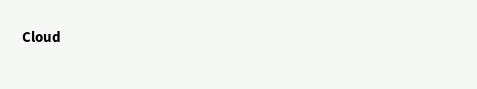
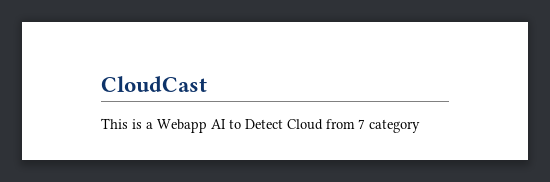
[22,31,61,43] Cloud -> [101,76,207,92] [101,118,420,133] CloudCast // This is a Webapp AI to Detect Cloud from 7 category

